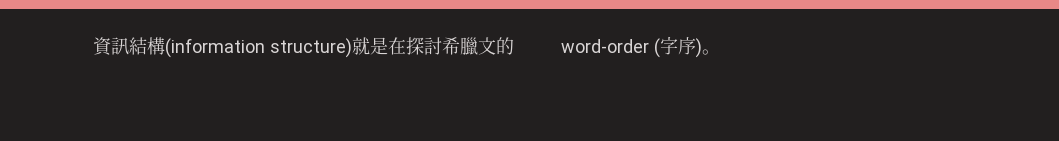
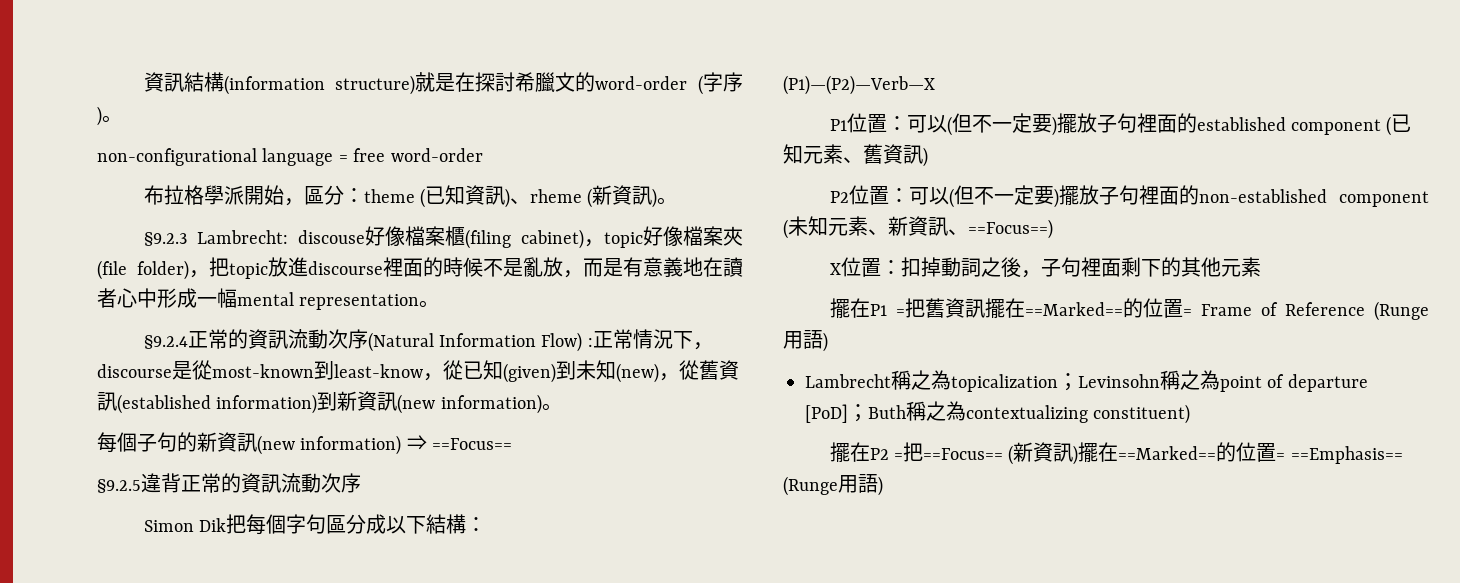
(720, 52) none -> [97,148,483,166] [143,185,678,208] [143,226,743,249] [97,257,743,280] [97,288,440,310] [143,329,713,352] [97,360,739,383] [97,391,562,414] [97,432,513,455] [97,473,361,493] [143,514,487,535] [783,75,935,95] [829,113,1412,136] [783,144,928,167] [829,185,1429,208] [783,216,1053,239] [829,257,1261,278] [829,298,1429,321] [783,330,828,352] [805,370,1368,392] [805,401,1191,424] [829,442,1403,465] [783,474,883,496] // non-configurational language = free word-order // 布拉格學派開始，區分：theme (已知資訊)、rheme (新資訊)。 // §9.2.3 Lambrecht: discouse好像檔案櫃(filing cabinet)，topic好像檔案夾(file folder)，把topic放進discourse裡面的時候不是亂放，而是有意義地在讀者心中形成一幅mental representation。 // §9.2.4正常的資訊流動次序(Natural Information Flow) :正常情況下，discourse是從most-known到least-know，從已知(given)到未知(new)，從舊資訊(established information)到新資訊(new information)。 // 每個子句的新資訊(new information) ⇒ ==Focus== // §9.2.5違背正常的資訊流動次序 // Simon Dik把每個字句區分成以下結構： // (P1)—(P2)—Verb—X // P1位置：可以(但不一定要)擺放子句裡面的established component (已知元素、舊資訊) // P2位置：可以(但不一定要)擺放子句裡面的non-established component (未知元素、新資訊、==Focus==) // X位置：扣掉動詞之後，子句裡面剩下的其他元素 // 擺在P1 =把舊資訊擺在==Marked==的位置= Frame of Reference (Runge用語) // Lambrecht稱之為topicalization；Levinsohn稱之為point of departure [PoD]；Buth稱之為contextualizing constituent) // 擺在P2 =把==Focus== (新資訊)擺在==Marked==的位置= ==Emphasis== (Runge用語)

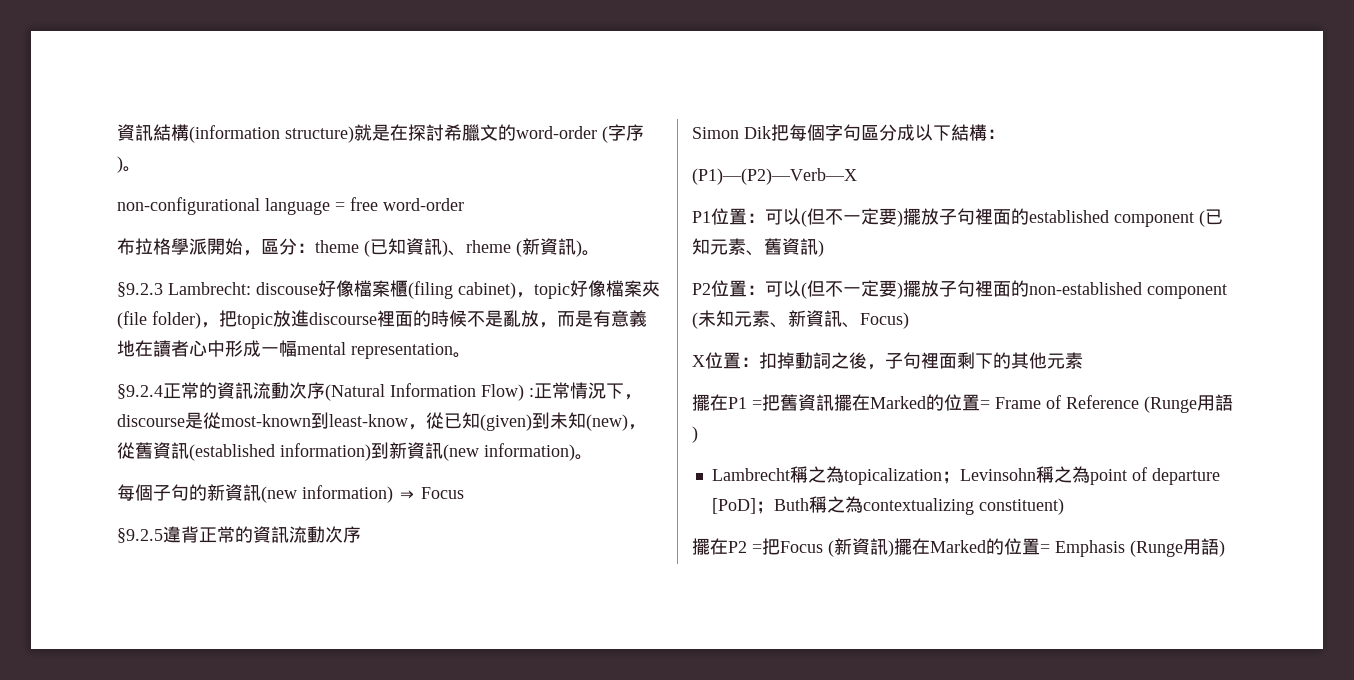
[432,438,513,450] ==Focus== -> [421,487,464,499] Focus
[968,219,1053,239] ==Focus==) -> [860,312,909,329] Focus)
[1024,302,1123,316] ==Marked== -> [870,396,926,409] Marked
[923,448,1004,460] ==Focus== -> [780,541,823,553] Focus
[1118,442,1403,464] ==Marked==的位置= ==Emphasis== -> [930,538,1125,557] Marked的位置= Emphasis

